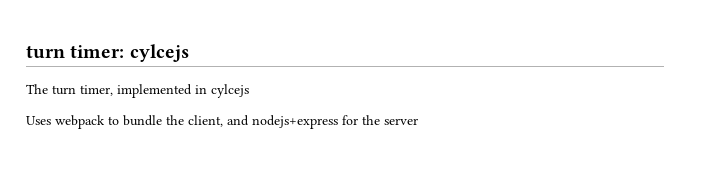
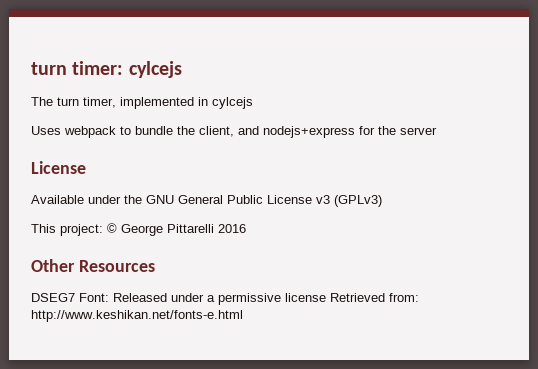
(418, 121) none -> [31,161,86,174] [31,195,382,207] [31,223,246,236] [31,259,155,272] [31,293,419,305] [31,310,243,322] // License // Available under the GNU General Public License v3 (GPLv3) // This project: © George Pittarelli 2016 // Other Resources // DSEG7 Font: Released under a permissive license Retrieved from: http://www.keshikan.net/fonts-e.html

